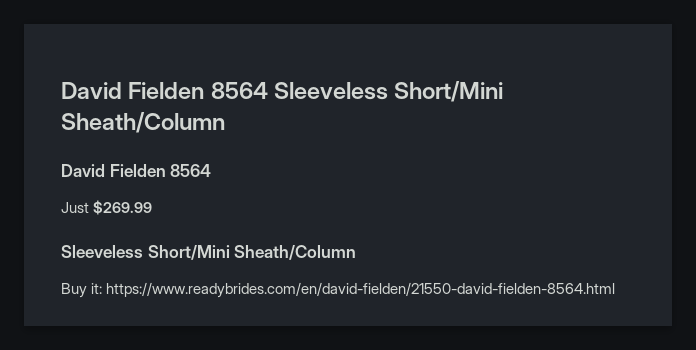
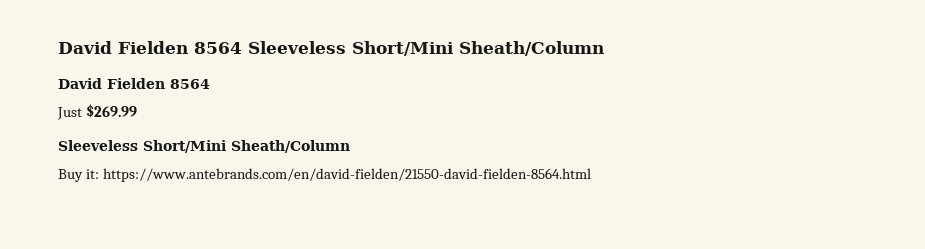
[106,282,616,298] https://www.readybrides.com/en/david-fielden/21550-david-fielden-8564.html -> [102,168,591,182] https://www.antebrands.com/en/david-fielden/21550-david-fielden-8564.html

